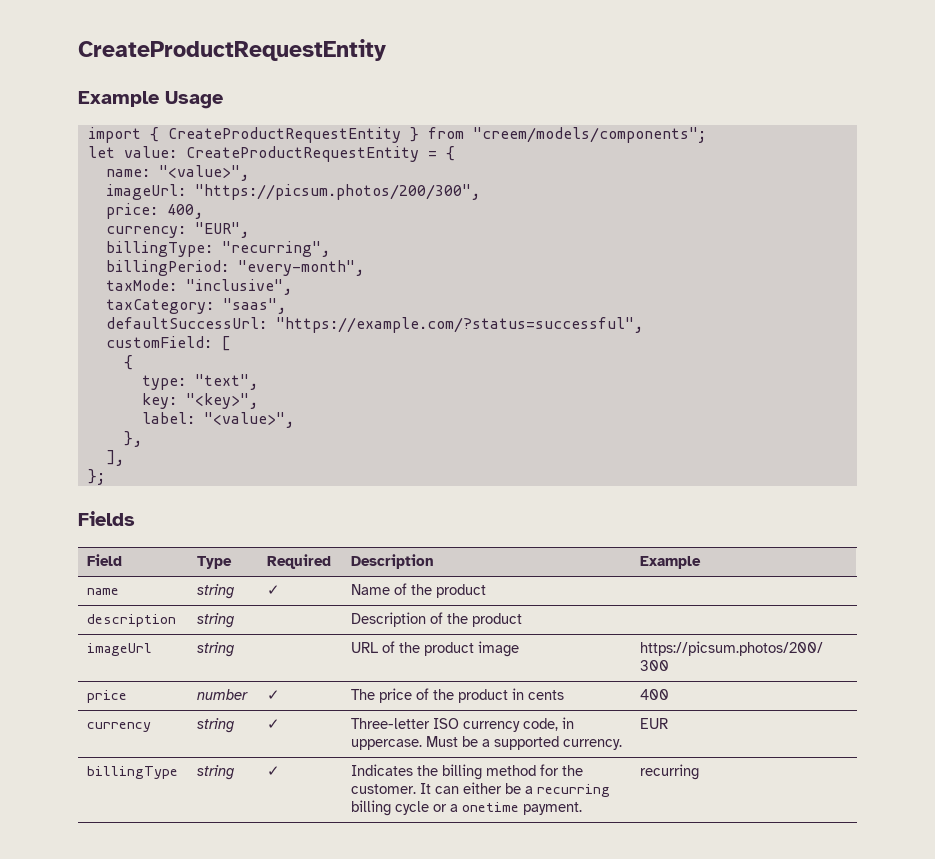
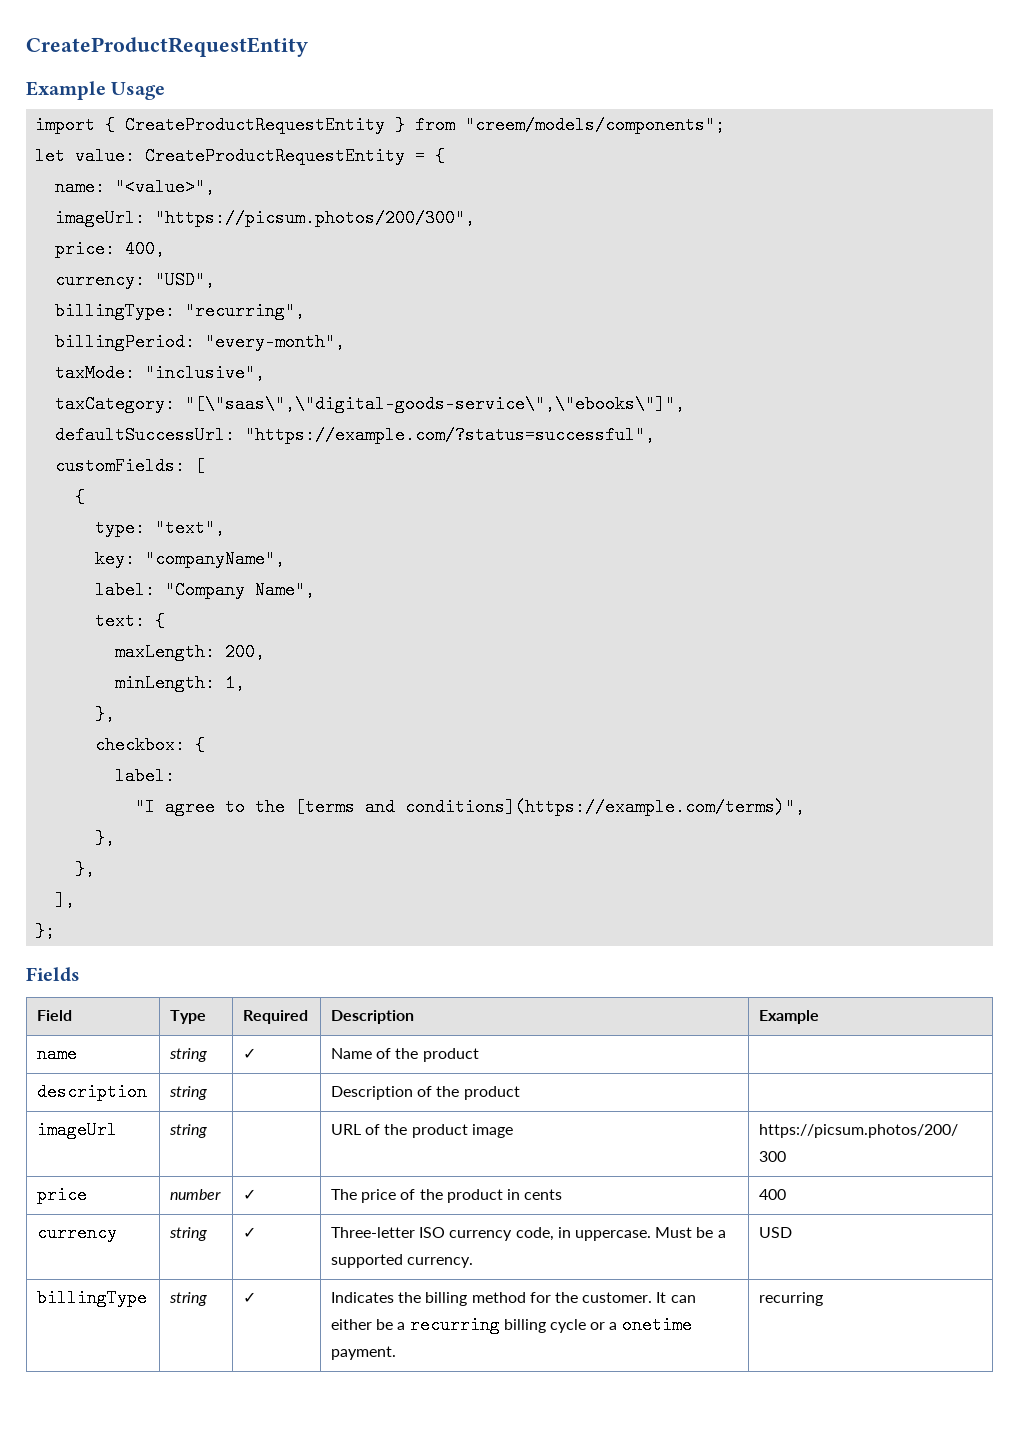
[194,222,249,238] "EUR", -> [155,271,216,289] "USD",
[222,298,286,314] "saas", -> [185,395,686,413] "[\"saas\",\"digital-goods-service\",\"ebooks\"]",
[105,336,212,348] customField: -> [55,457,186,475] customFields:
[185,393,258,409] [141,412,294,428] "<key>", // label: "<value>", -> [145,550,286,568] [95,581,316,599] [95,612,166,630] [115,643,266,661] [115,674,246,692] [95,705,116,723] [95,736,206,754] [115,767,176,785] [135,798,806,816] [95,829,116,847] "companyName", // label: "Company Name", // text: { // maxLength: 200, // minLength: 1, // }, // checkbox: { // label: // "I agree to the [terms and conditions](https://example.com/terms)", // },
[640,718,669,729] EUR -> [759,1227,793,1238] USD

